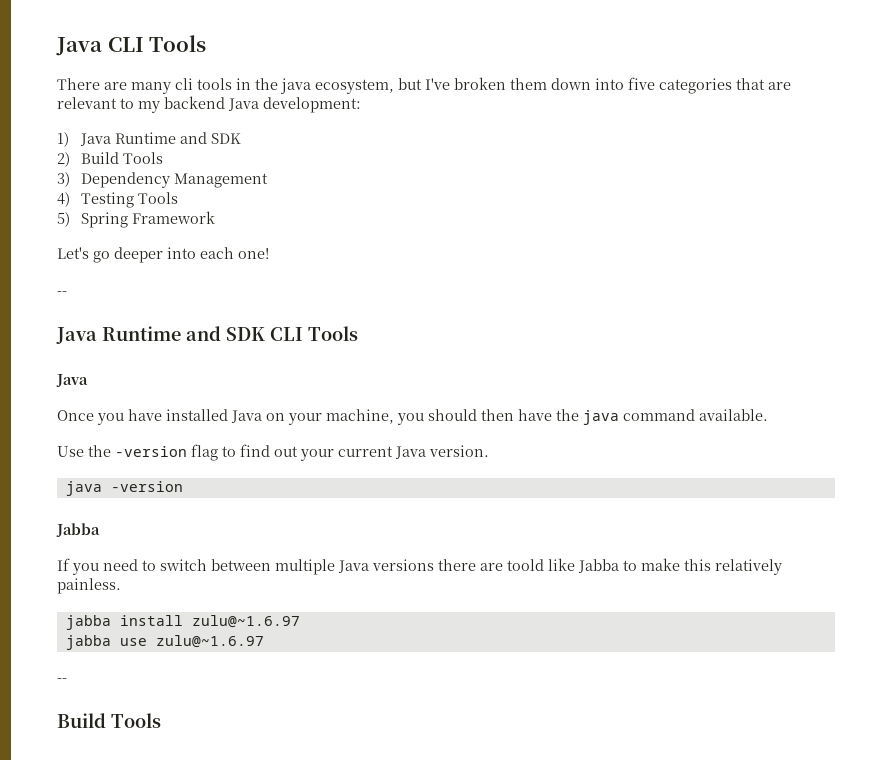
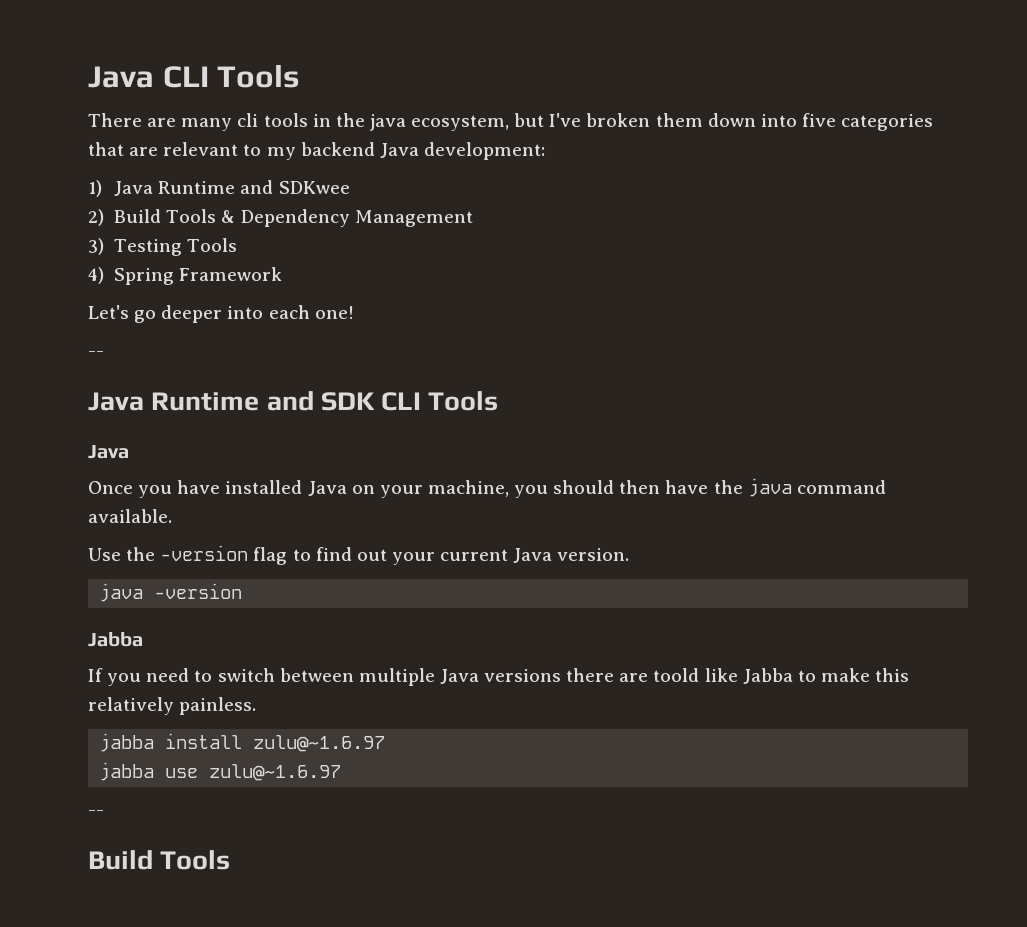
[210,133,241,144] SDK -> [278,181,350,194] SDKwee
[57,172,70,187] // 3) -> [221,210,236,223] &
[57,192,70,207] 4) -> [88,238,104,255] 3)
[57,212,70,227] 5) -> [88,267,104,284] 4)

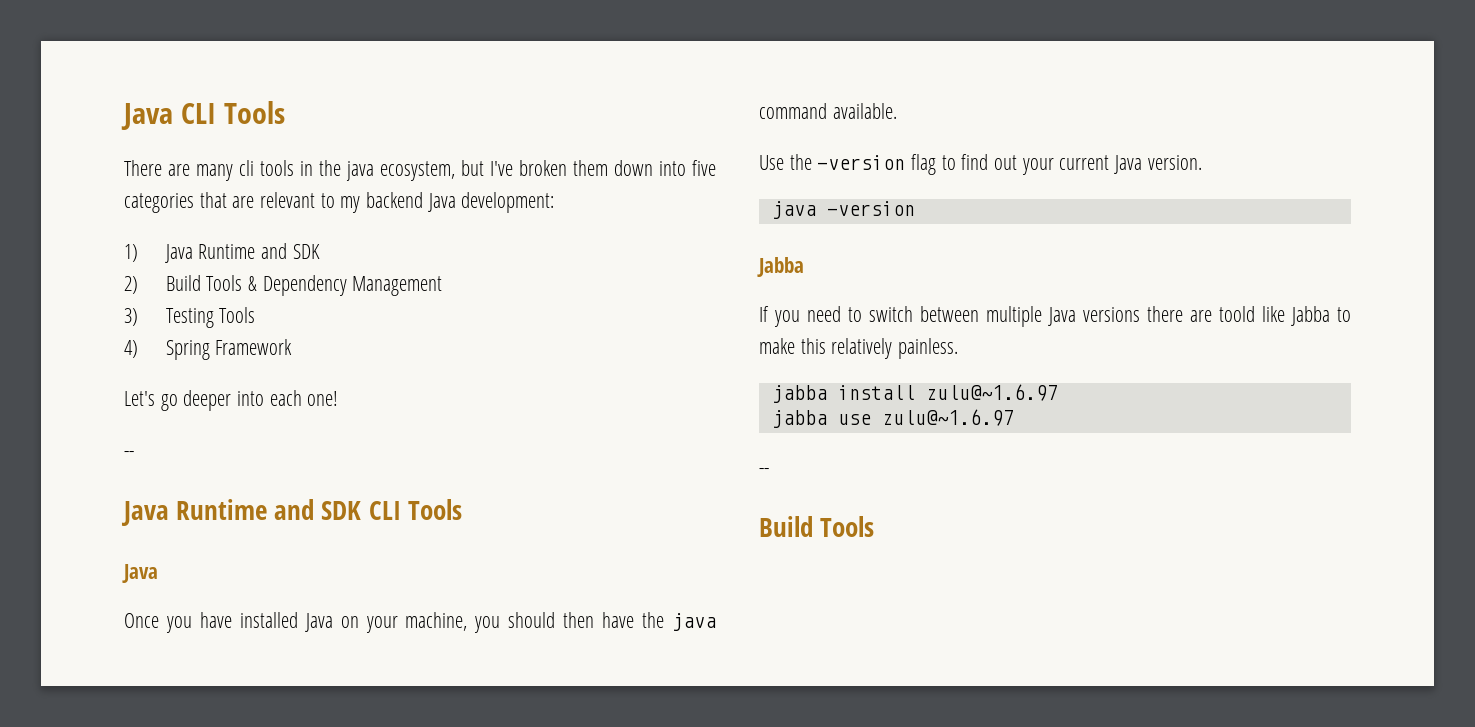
[278,181,350,194] SDKwee -> [292,244,320,259] SDK

